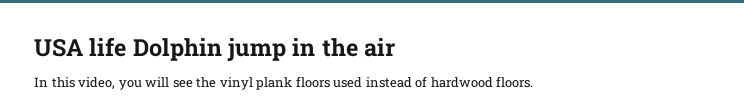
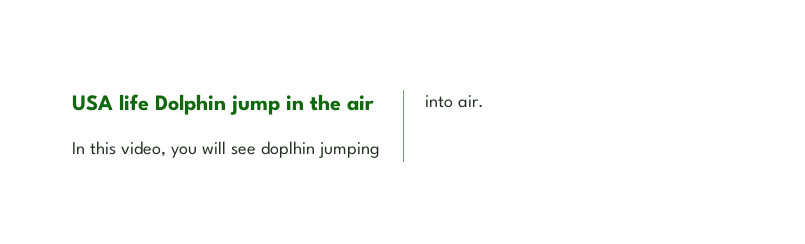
[196,76,534,90] the vinyl plank floors used instead of hardwood floors. -> [261,141,380,158] [425,95,484,108] doplhin jumping into air.

